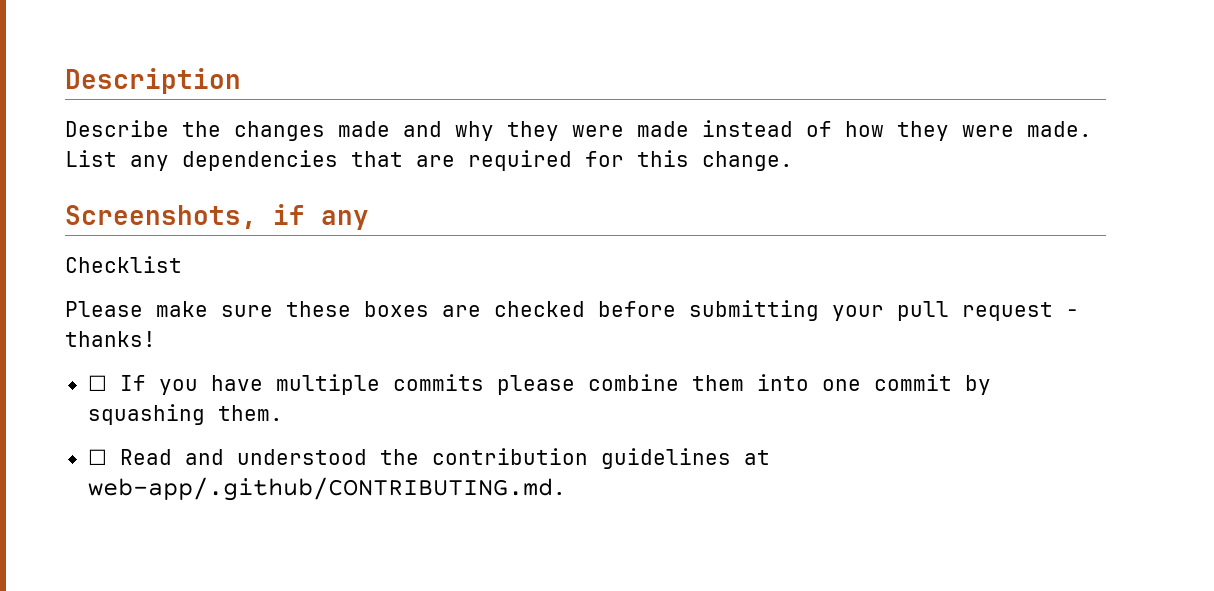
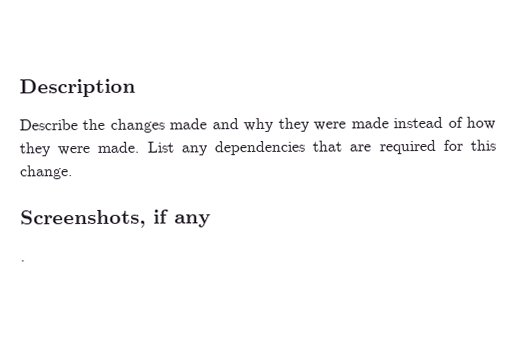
[65,256,182,273] [65,300,1079,321] [65,331,156,347] [87,374,991,395] [87,404,283,425] [87,448,770,469] [87,477,566,501] Checklist // Please make sure these boxes are checked before submitting your pull request - thanks! // ☐ If you have multiple commits please combine them into one commit by squashing them. // ☐ Read and understood the contribution guidelines at web-app/.github/CONTRIBUTING.md. -> [20,260,25,262] .

